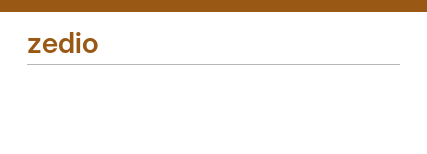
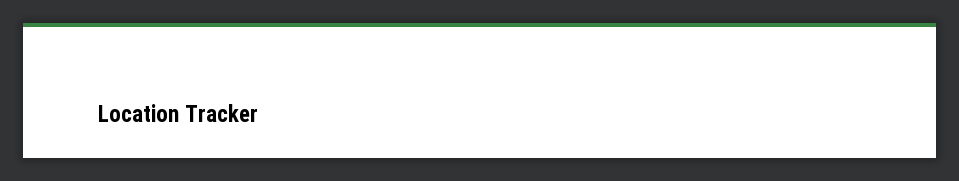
[27,32,99,53] zedio -> [98,104,259,122] Location Tracker

